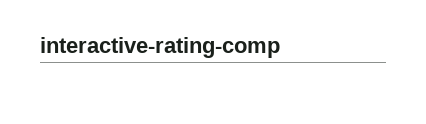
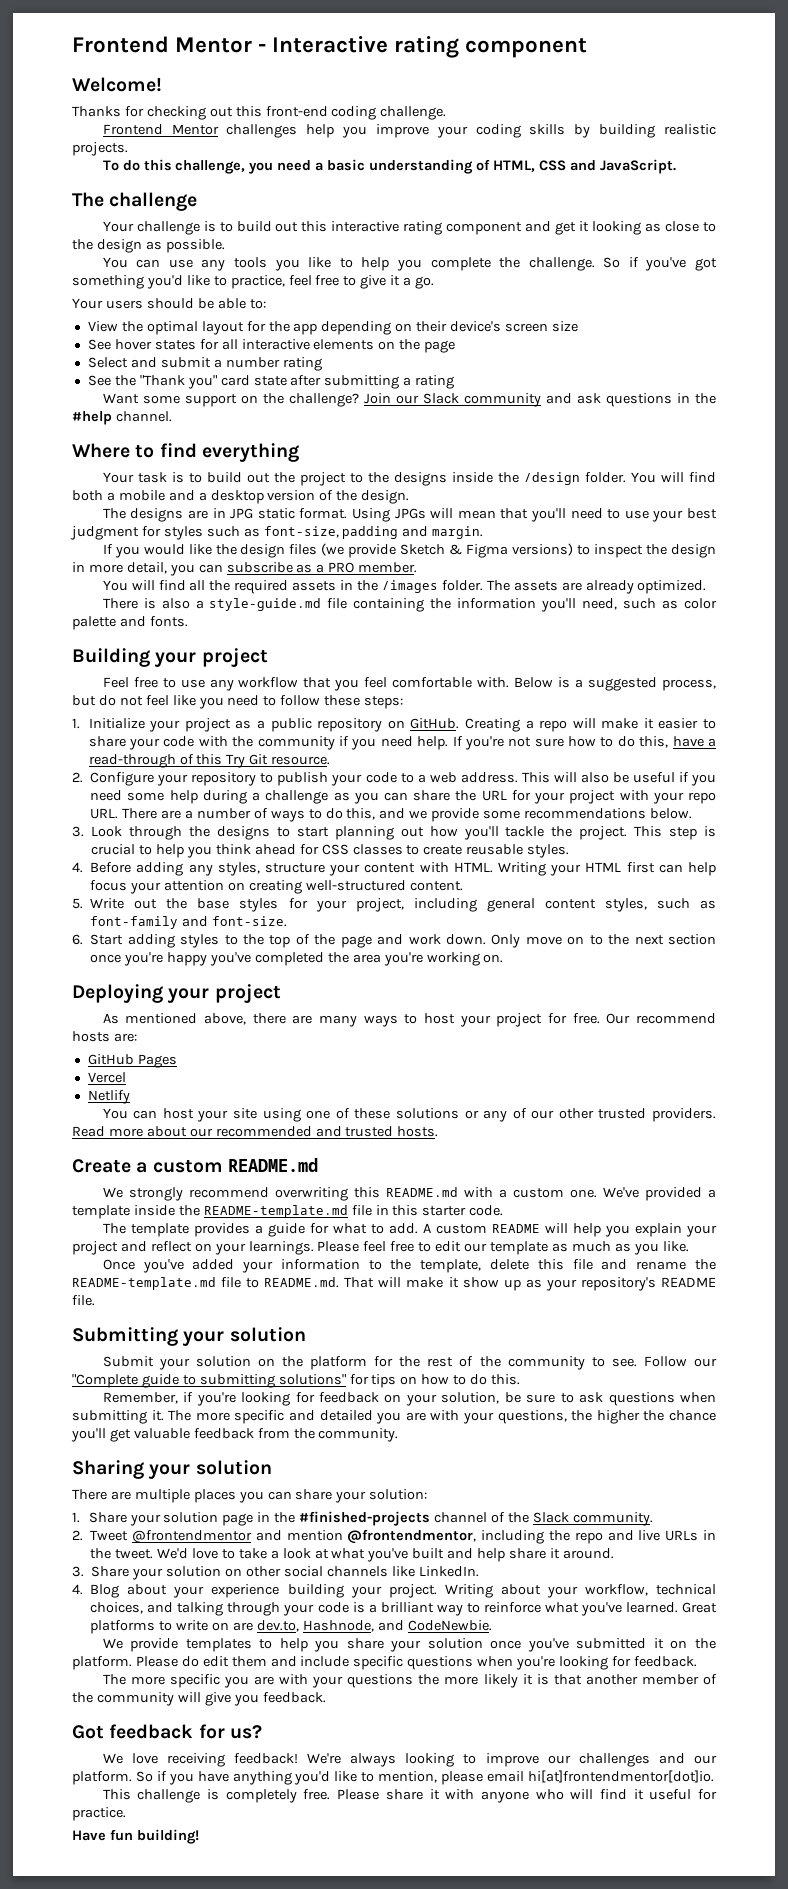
[40,37,280,58] interactive-rating-comp -> [72,36,588,58] [72,77,162,92] [72,106,447,120] [102,124,716,138] [72,142,128,156] [102,159,676,174] [72,192,198,211] [102,221,716,235] [72,239,225,253] [102,257,717,271] [72,275,435,289] [72,298,266,309] [87,321,578,335] [87,339,456,353] [87,357,322,371] [87,375,455,389] [102,393,716,407] [72,411,172,425] [72,443,299,462] [102,472,716,486] [72,490,410,504] [102,508,717,522] [70,526,484,540] [102,543,716,558] [72,562,418,576] [102,580,707,594] [102,598,717,612] [72,616,188,630] [72,648,268,667] [102,677,717,691] [72,695,404,709] [72,718,717,732] [88,736,716,750] [88,754,331,768] [72,772,716,786] [90,790,717,804] [90,808,692,822] [72,826,716,840] [91,844,570,858] [72,862,716,876] [90,880,463,894] [72,898,716,912] [90,916,288,929] [72,934,716,948] [90,952,504,966] [72,984,281,1003] [102,1013,716,1027] [72,1031,137,1042] [87,1054,177,1068] [87,1072,126,1083] [87,1090,130,1104] [102,1108,716,1122] [72,1126,439,1137] [72,1158,318,1173] [102,1187,716,1201] [72,1205,504,1219] [102,1223,717,1237] [72,1241,689,1255] [102,1259,716,1273] [72,1277,717,1291] [72,1295,95,1306] [72,1327,306,1346] [102,1356,718,1370] [72,1374,521,1388] [102,1392,717,1406] [72,1410,717,1424] [71,1428,399,1442] [72,1460,272,1479] [72,1489,428,1503] [72,1511,653,1526] [72,1529,716,1544] [90,1548,614,1562] [72,1566,479,1580] [72,1584,716,1598] [90,1602,717,1616] [90,1620,492,1634] [102,1638,716,1652] [72,1656,697,1670] [102,1674,717,1688] [72,1692,326,1706] [72,1724,262,1739] [102,1753,717,1767] [72,1770,714,1785] [102,1789,717,1803] [72,1807,126,1821] [72,1829,199,1844] Frontend Mentor - Interactive rating component // Welcome! // Thanks for checking out this front-end coding challenge. // Frontend Mentor challenges help you improve your coding skills by building realistic projects. // To do this challenge, you need a basic understanding of HTML, CSS and JavaScript. // The challenge // Your challenge is to build out this interactive rating component and get it looking as close to the design as possible. // You can use any tools you like to help you complete the challenge. So if you've got something you'd like to practice, feel free to give it a go. // Your users should be able to: // View the optimal layout for the app depending on their device's screen size // See hover states for all interactive elements on the page // Select and submit a number rating // See the "Thank you" card state after submitting a rating // Want some support on the challenge? Join our Slack community and ask questions in the #help channel. // Where to find everything // Your task is to build out the project to the designs inside the /design folder. You will find both a mobile and a desktop version of the design. // The designs are in JPG static format. Using JPGs will mean that you'll need to use your best judgment for styles such as font-size, padding and margin. // If you would like the design files (we provide Sketch & Figma versions) to inspect the design in more detail, you can subscribe as a PRO member. // You will find all the required assets in the /images folder. The assets are already optimized. // There is also a style-guide.md file containing the information you'll need, such as color palette and fonts. // Building your project // Feel free to use any workflow that you feel comfortable with. Below is a suggested process, but do not feel like you need to follow these steps: // 1. Initialize your project as a public repository on GitHub. Creating a repo will make it easier to share your code with the community if you need help. If you're not sure how to do this, have a read-through of this Try Git resource. // 2. Configure your repository to publish your code to a web address. This will also be useful if you need some help during a challenge as you can share the URL for your project with your repo URL. There are a number of ways to do this, and we provide some recommendations below. // 3. Look through the designs to start planning out how you'll tackle the project. This step is crucial to help you think ahead for CSS classes to create reusable styles. // 4. Before adding any styles, structure your content with HTML. Writing your HTML first can help focus your attention on creating well-structured content. // 5. Write out the base styles for your project, including general content styles, such as font-family and font-size. // 6. Start adding styles to the top of the page and work down. Only move on to the next section once you're happy you've completed the area you're working on. // Deploying your project // As mentioned above, there are many ways to host your project for free. Our recommend hosts are: // GitHub Pages // Vercel // Netlify // You can host your site using one of these solutions or any of our other trusted providers. Read more about our recommended and trusted hosts. // Create a custom README.md // We strongly recommend overwriting this README.md with a custom one. We've provided a template inside the README-template.md file in this starter code. // The template provides a guide for what to add. A custom README will help you explain your project and reflect on your learnings. Please feel free to edit our template as much as you like. // Once you've added your information to the template, delete this file and rename the README-template.md file to README.md. That will make it show up as your repository's README file. // Submitting your solution // Submit your solution on the platform for the rest of the community to see. Follow our "Complete guide to submitting solutions" for tips on how to do this. // Remember, if you're looking for feedback on your solution, be sure to ask questions when submitting it. The more specific and detailed you are with your questions, the higher the chance you'll get valuable feedback from the community. // Sharing your solution // There are multiple places you can share your solution: // 1. Share your solution page in the #finished-projects channel of the Slack community. // 2. Tweet @frontendmentor and mention @frontendmentor, including the repo and live URLs in the tweet. We'd love to take a look at what you've built and help share it around. // 3. Share your solution on other social channels like LinkedIn. // 4. Blog about your experience building your project. Writing about your workflow, technical choices, and talking through your code is a brilliant way to reinforce what you've learned. Great platforms to write on are dev.to, Hashnode, and CodeNewbie. // We provide templates to help you share your solution once you've submitted it on the platform. Please do edit them and include specific questions when you're looking for feedback. // The more specific you are with your questions the more likely it is that another member of the community will give you feedback. // Got feedback for us? // We love receiving feedback! We're always looking to improve our challenges and our platform. So if you have anything you'd like to mention, please email hi[at]frontendmentor[dot]io. // This challenge is completely free. Please share it with anyone who will find it useful for practice. // Have fun building!

